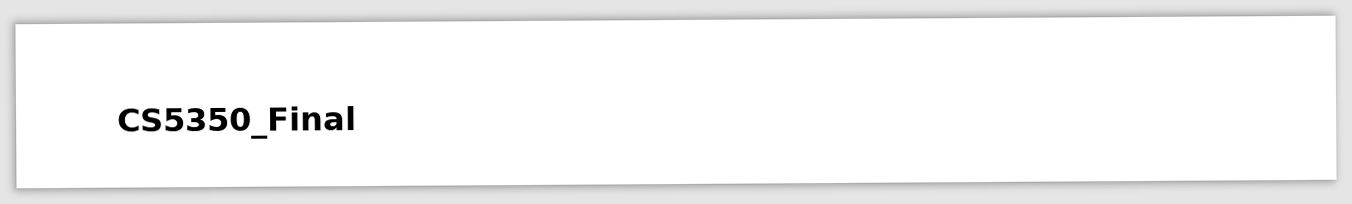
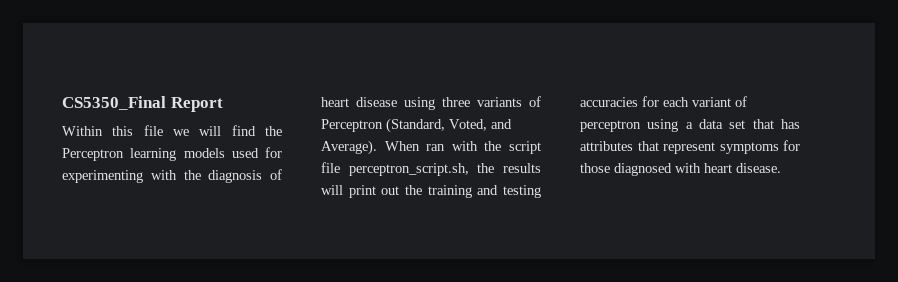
(357, 123) none -> [170,97,223,112] [62,125,282,136] [62,147,282,161] [62,169,282,183] [321,96,541,110] [321,118,512,133] [321,140,541,155] [321,162,541,176] [321,185,541,198] [580,96,747,107] [580,119,800,132] [580,140,800,154] [580,163,781,176] Report // Within this file we will find the Perceptron learning models used for experimenting with the diagnosis of heart disease using three variants of Perceptron (Standard, Voted, and Average). When ran with the script file perceptron_script.sh, the results will print out the training and testing accuracies for each variant of perceptron using a data set that has attributes that represent symptoms for those diagnosed with heart disease.

